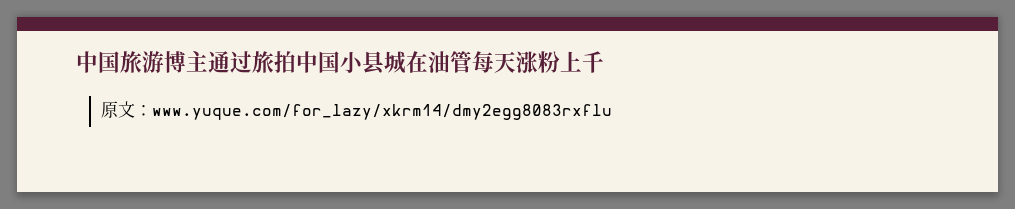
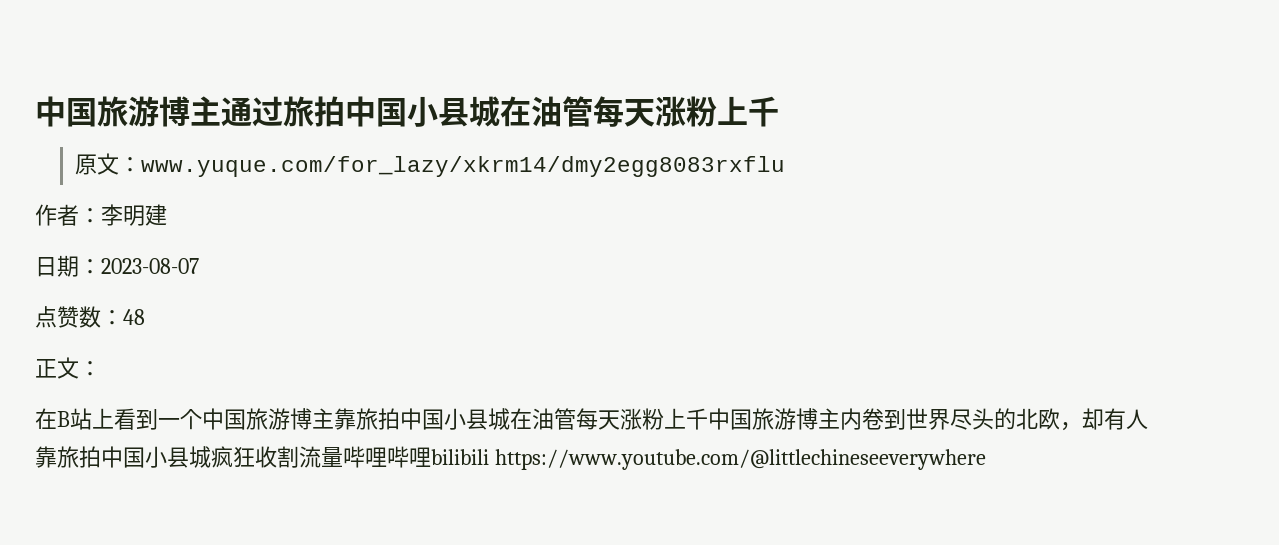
(612, 112) none -> [35,204,167,226] [35,255,199,277] [35,306,145,328] [35,357,101,379] [35,408,1148,431] [35,446,986,470] // 作者：李明建 // 日期：2023-08-07 // 点赞数：48 // 正文： // 在B站上看到一个中国旅游博主靠旅拍中国小县城在油管每天涨粉上千中国旅游博主内卷到世界尽头的北欧，却有人靠旅拍中国小县城疯狂收割流量哔哩哔哩bilibili https://www.youtube.com/@littlechineseeverywhere

